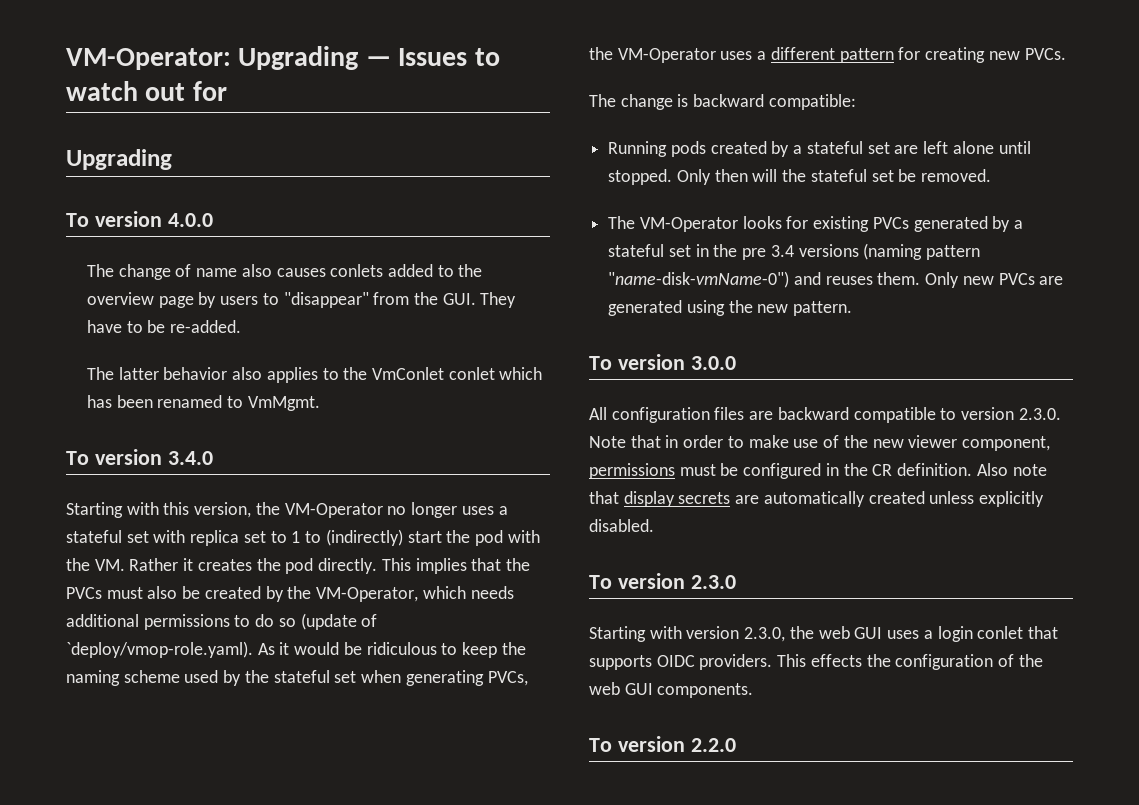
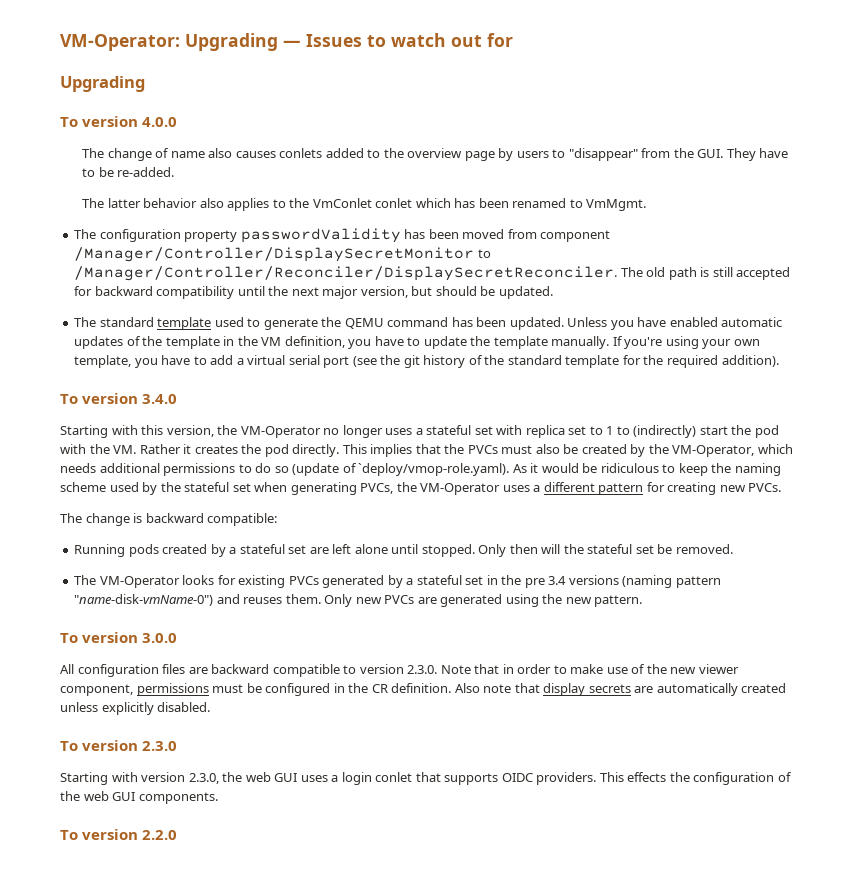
(320, 403) none -> [74,228,611,243] [74,247,491,262] [74,266,791,281] [74,286,553,299] [74,317,783,330] [74,336,760,349] [74,355,779,368] // The configuration property passwordValidity has been moved from component /Manager/Controller/DisplaySecretMonitor to /Manager/Controller/Reconciler/DisplaySecretReconciler. The old path is still accepted for backward compatibility until the next major version, but should be updated. // The standard template used to generate the QEMU command has been updated. Unless you have enabled automatic updates of the template in the VM definition, you have to update the template manually. If you're using your own template, you have to add a virtual serial port (see the git history of the standard template for the required addition).

